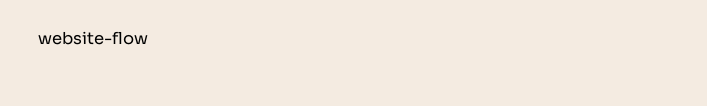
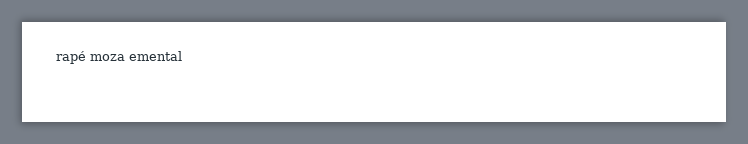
[38,31,148,45] website-flow -> [56,51,182,64] rapé moza emental

